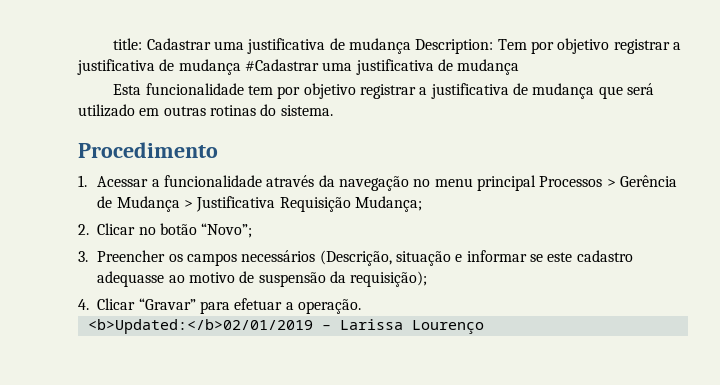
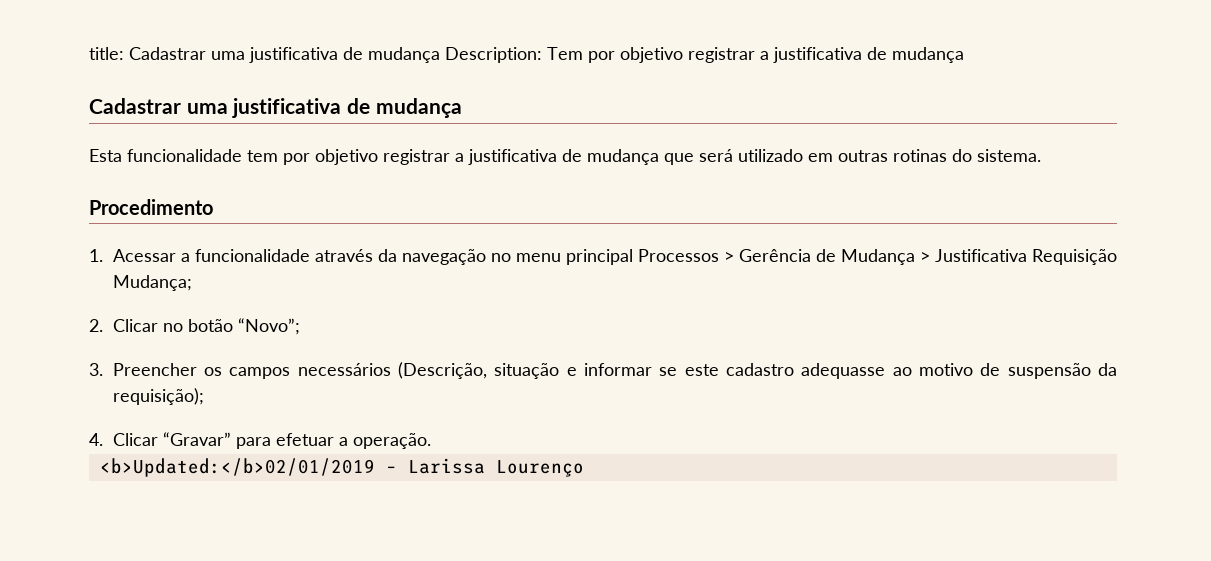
[244,59,319,71] #Cadastrar -> [89,98,181,114] // Cadastrar

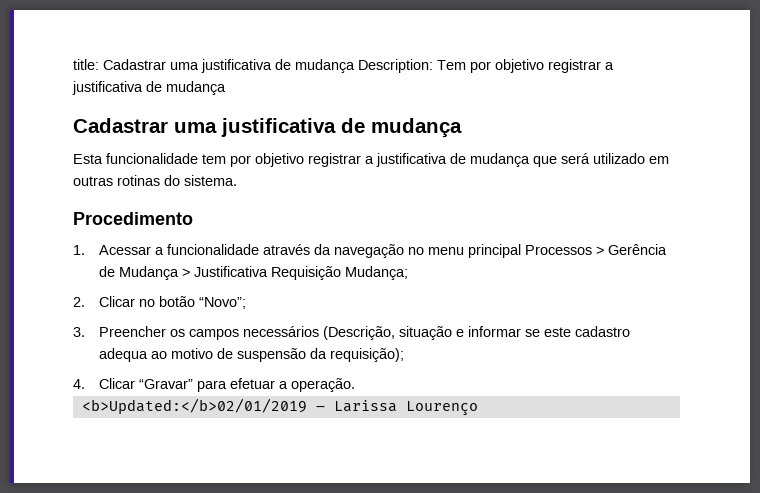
[801,363,886,379] adequasse -> [98,348,148,362] adequa

